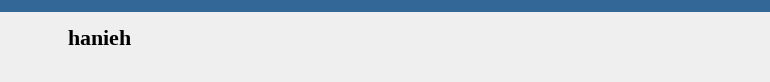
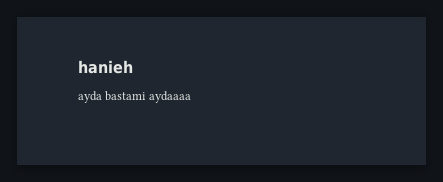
(131, 37) none -> [78,91,191,103] // ayda bastami aydaaaa

